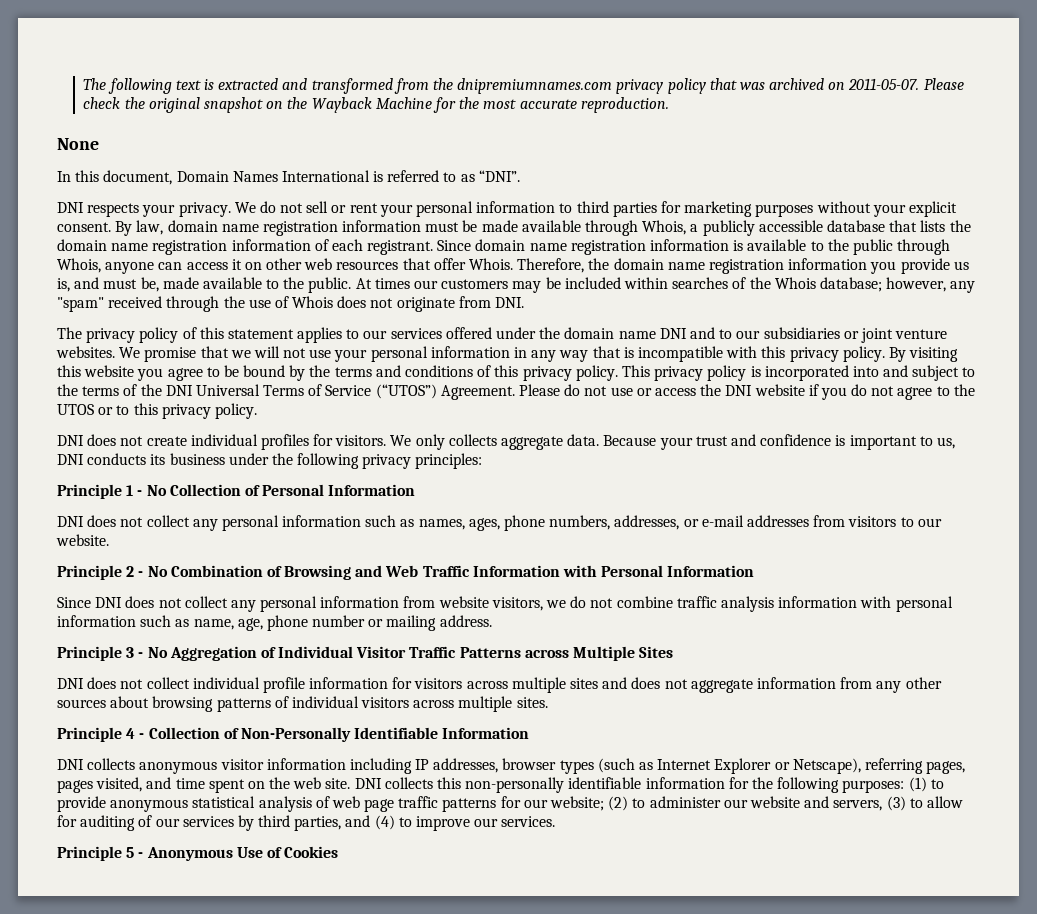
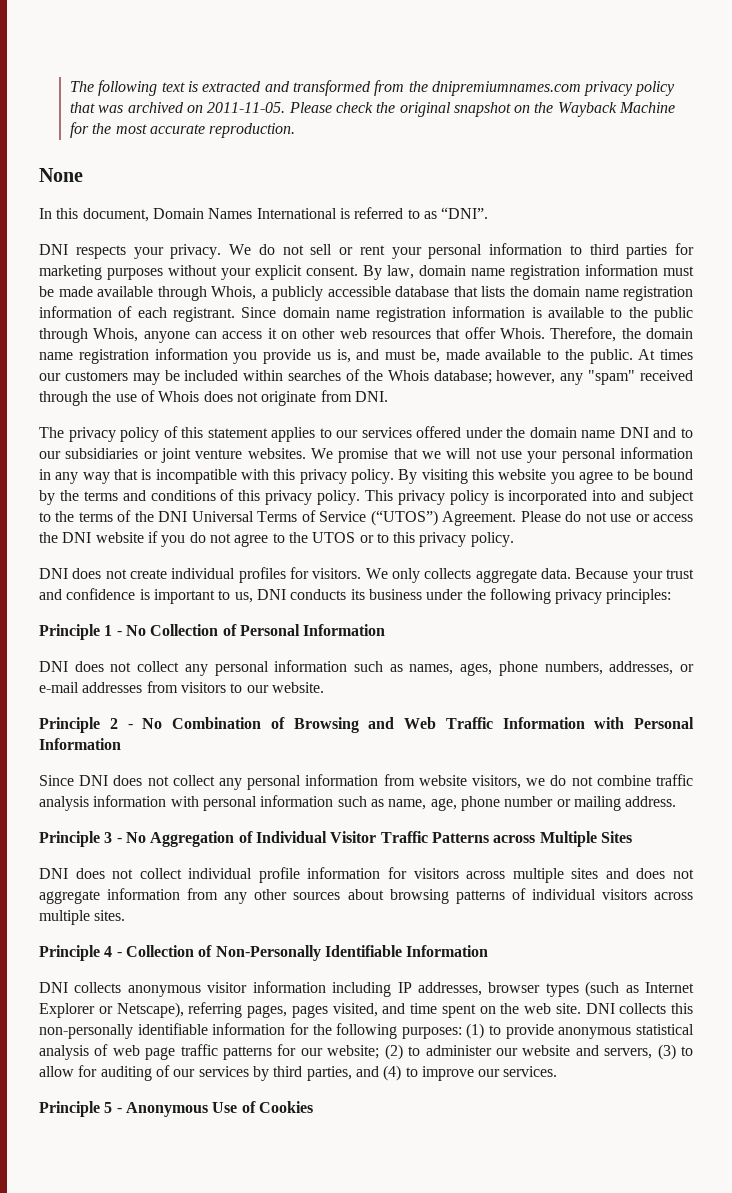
[848,78,920,90] 2011-05-07. -> [207,102,286,113] 2011-11-05.

